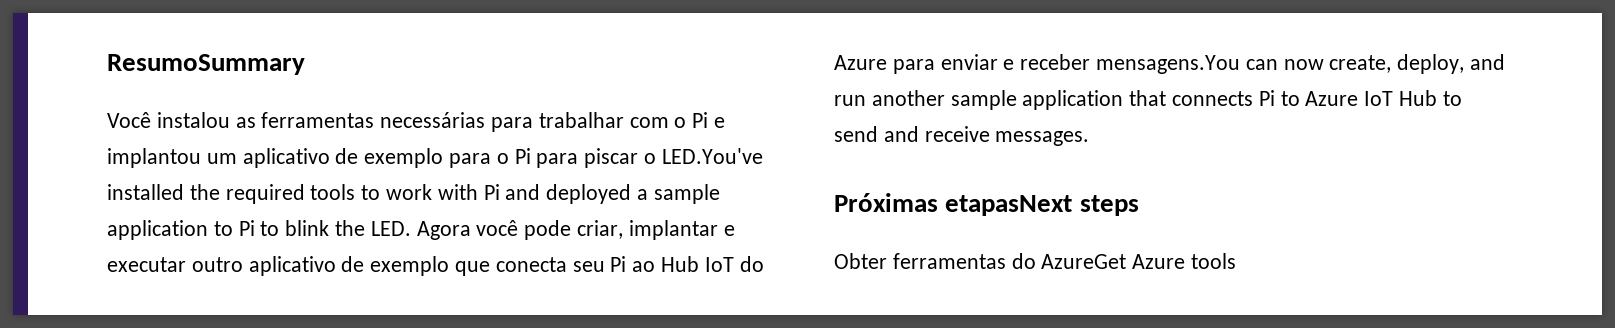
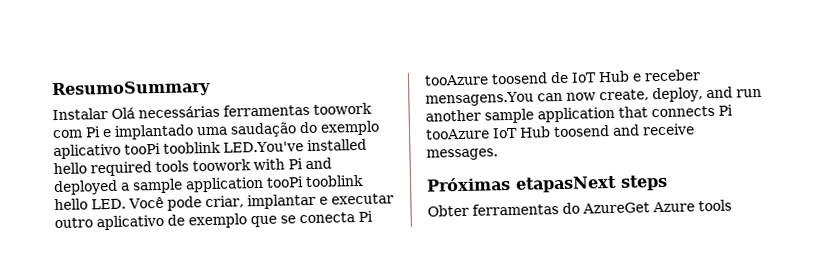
[107,112,726,132] [107,148,657,168] Você instalou as ferramentas necessárias para trabalhar com o Pi e implantou um aplicativo de exemplo para o Pi para piscar o -> [52,102,372,121] [52,120,380,140] [53,141,221,160] Instalar Olá necessárias ferramentas toowork com Pi e implantado uma saudação do exemplo aplicativo tooPi tooblink
[189,184,220,200] the -> [53,162,87,175] hello
[361,184,433,200] to work -> [192,159,251,172] toowork
[213,220,519,240] to Pi to blink the LED. Agora você -> [266,174,364,188] [54,196,164,211] tooPi tooblink hello LED. Você
[495,256,764,272] [834,54,998,74] conecta seu Pi ao Hub IoT do Azure para enviar -> [280,210,373,224] [424,70,630,86] se conecta Pi tooAzure toosend de IoT Hub
[1280,90,1462,106] [834,126,878,142] to Azure IoT Hub to send -> [425,125,610,140] tooAzure IoT Hub toosend

